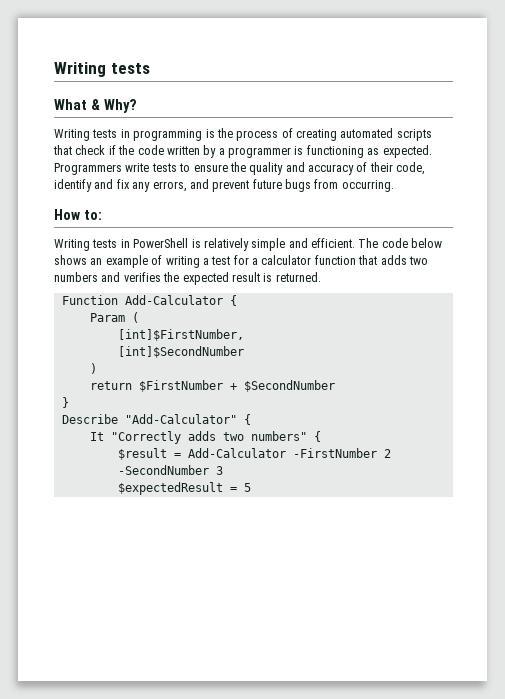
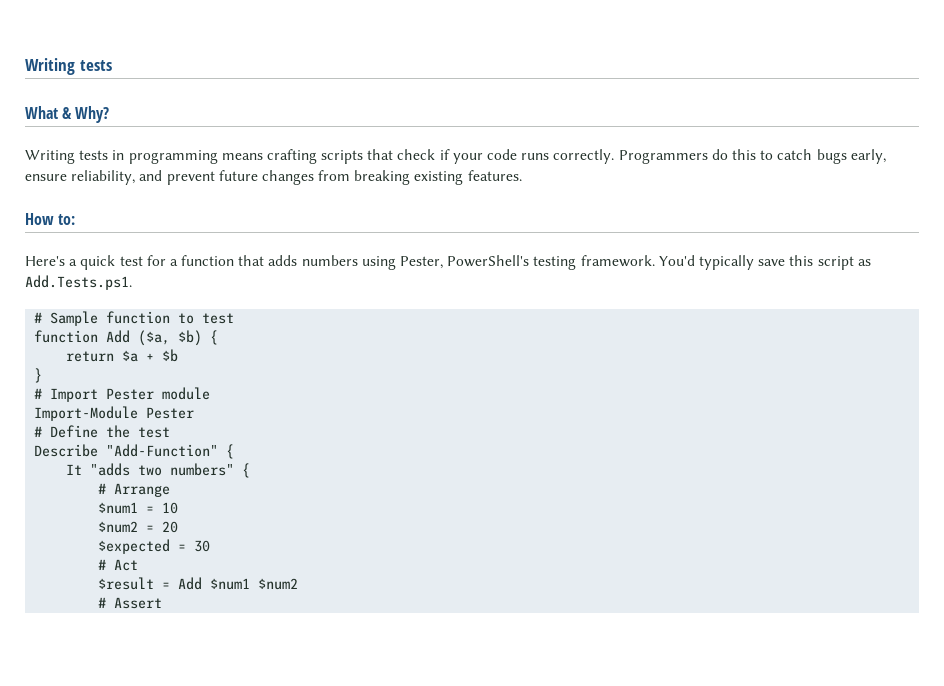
[205,128,432,141] [53,145,432,158] [54,162,426,175] [54,179,394,192] [54,209,102,220] [54,238,443,251] [54,255,209,268] is the process of creating automated scripts that check if the code written by a programmer is functioning as expected. Programmers write tests to ensure the quality and accuracy of their code, identify and fix any errors, and prevent future bugs from occurring. // How to: // Writing tests in PowerShell is relatively simple and efficient. The code below shows an example of writing a -> [221,149,886,164] [25,170,522,185] [25,213,76,225] [25,255,116,270] means crafting scripts that check if your code runs correctly. Programmers do this to catch bugs early, ensure reliability, and prevent future changes from breaking existing features. // How to: // Here's a quick
[261,255,312,265] calculator -> (178, 262) none
[408,256,428,265] [54,272,321,285] [61,295,237,306] [89,312,139,323] [117,329,244,341] [117,346,244,358] [89,363,97,374] [89,380,335,392] [61,397,69,408] two numbers and verifies the expected result is returned. // Function Add-Calculator { // Param ( // [int]$FirstNumber, // [int]$SecondNumber // ) // return $FirstNumber + $SecondNumber // } -> [301,255,871,270] [25,275,132,290] [34,311,235,326] [34,330,219,346] [66,349,179,362] [34,368,43,383] [34,387,211,402] [34,406,195,421] [34,425,171,438] numbers using Pester, PowerShell's testing framework. You'd typically save this script as Add.Tests.ps1. // # Sample function to test // function Add ($a, $b) { // return $a + $b // } // # Import Pester module // Import-Module Pester // # Define the test
[124,414,237,424] "Add-Calculator" -> [106,444,219,457] "Add-Function"
[110,431,216,444] "Correctly adds -> [90,463,131,476] "adds
[117,448,391,460] [117,465,223,475] [117,482,251,495] $result = Add-Calculator -FirstNumber 2 -SecondNumber 3 // $expectedResult = 5 -> [98,483,171,497] [98,502,179,514] [98,521,179,533] [98,539,211,554] [98,559,139,571] [98,577,299,590] [98,597,163,609] # Arrange // $num1 = 10 // $num2 = 20 // $expected = 30 // # Act // $result = Add $num1 $num2 // # Assert

